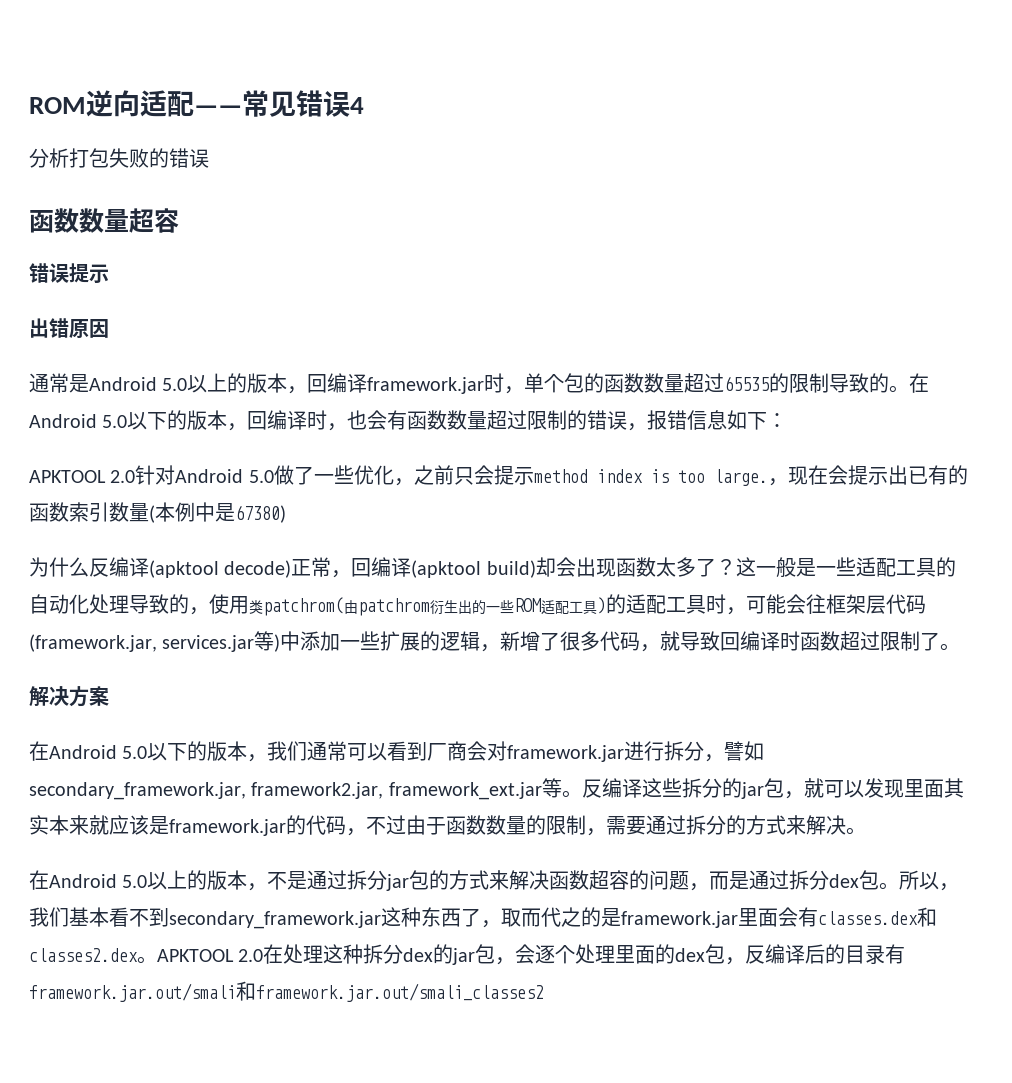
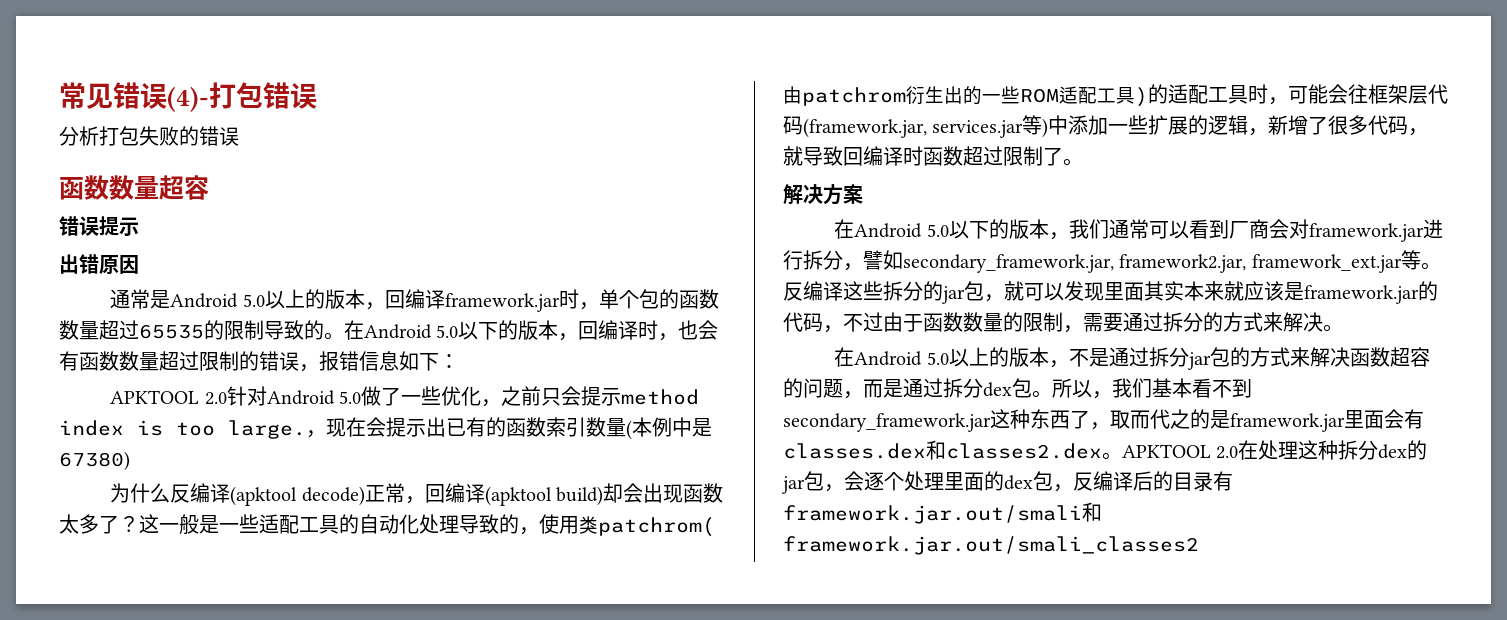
[29,90,364,117] ROM逆向适配——常见错误4 -> [59,82,317,112] 常见错误(4)-打包错误

